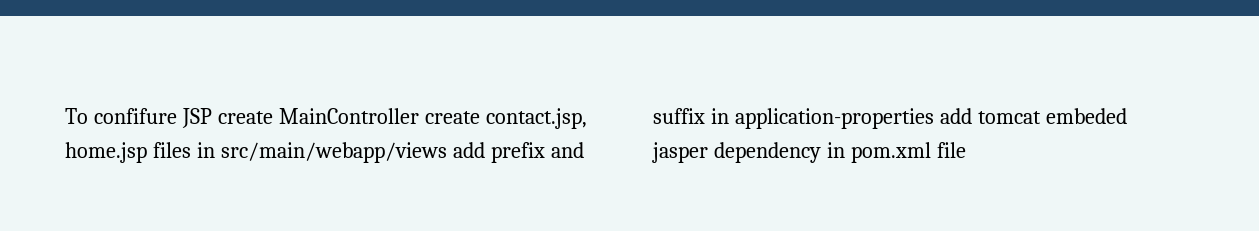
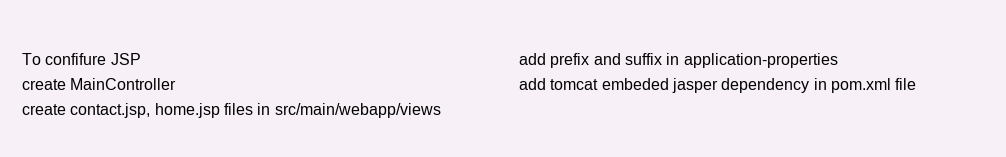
(212, 118) none -> (141, 59) //
(419, 116) none -> (177, 84) //
(447, 152) none -> (441, 110) //
(934, 118) none -> (838, 60) //

